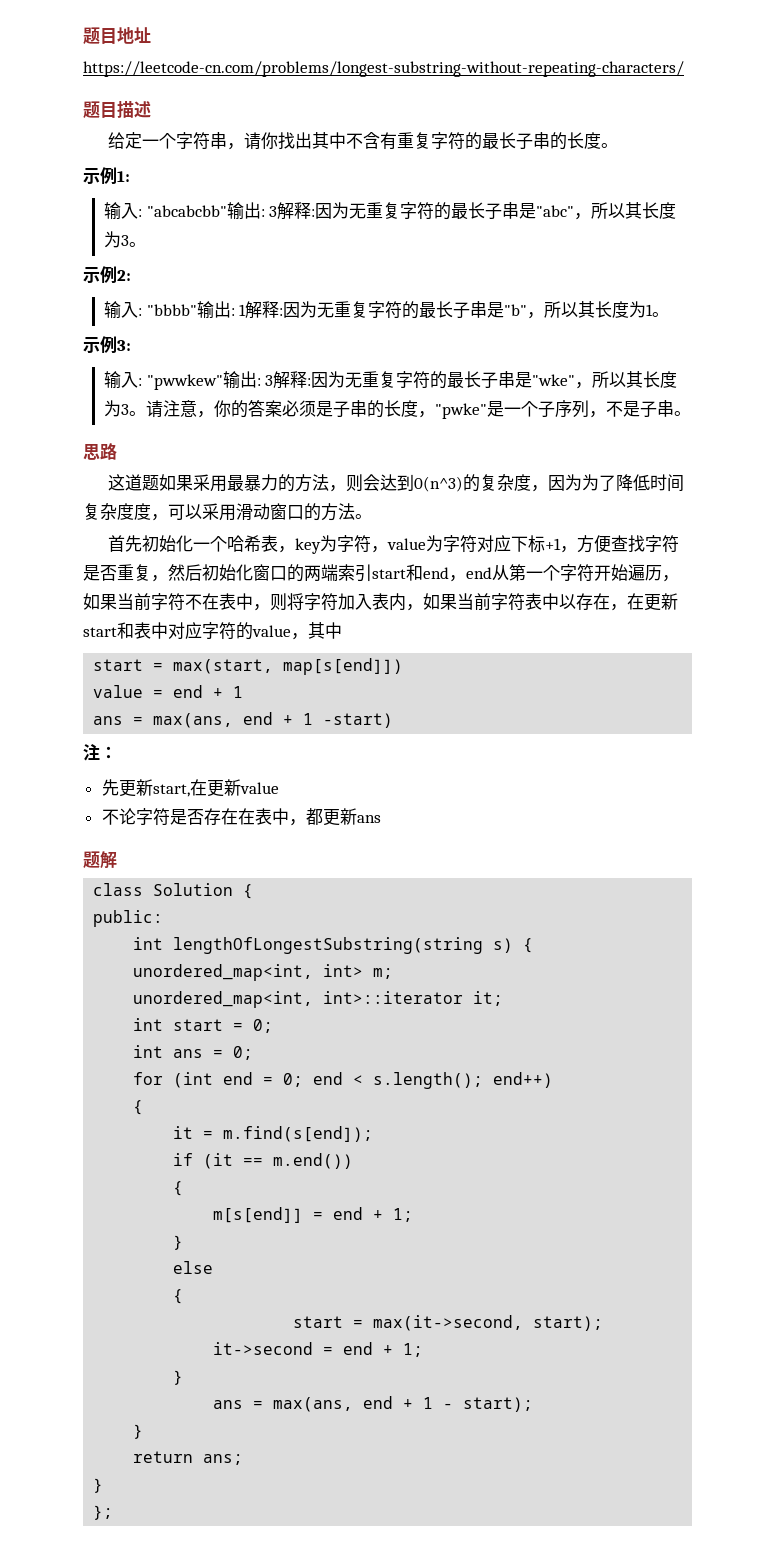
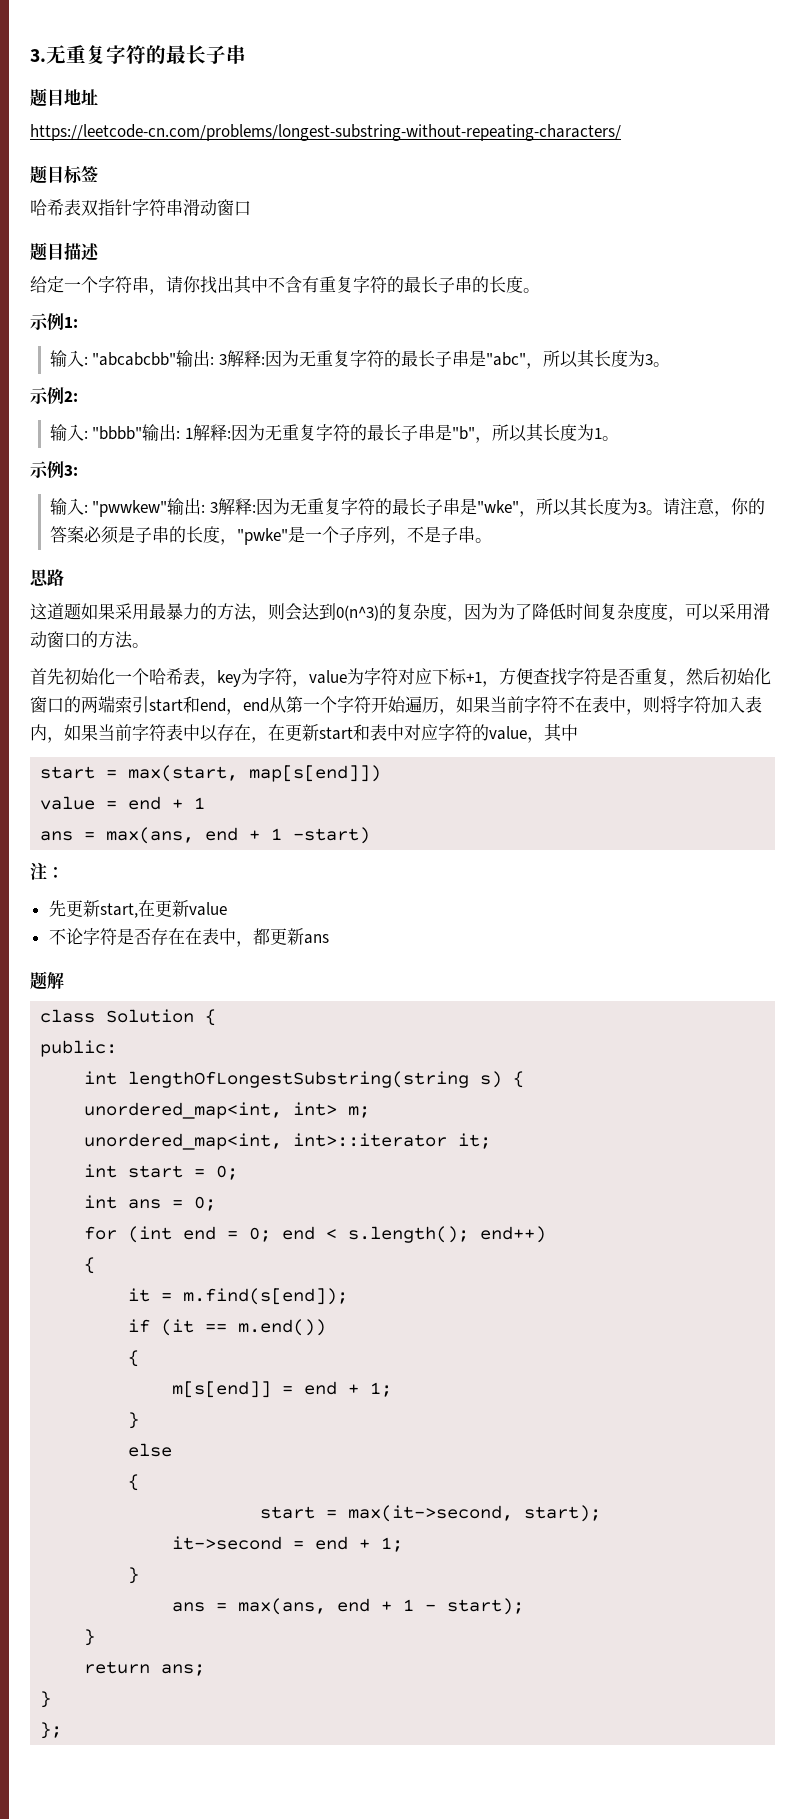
[83,27,151,44] [83,61,684,77] 题目地址 // https://leetcode-cn.com/problems/longest-substring-without-repeating-characters/ -> [30,45,246,65] [30,88,98,107] [30,124,621,141] [30,165,98,184] [30,199,251,216] 3.无重复字符的最长子串 // 题目地址 // https://leetcode-cn.com/problems/longest-substring-without-repeating-characters/ // 题目标签 // 哈希表双指针字符串滑动窗口

